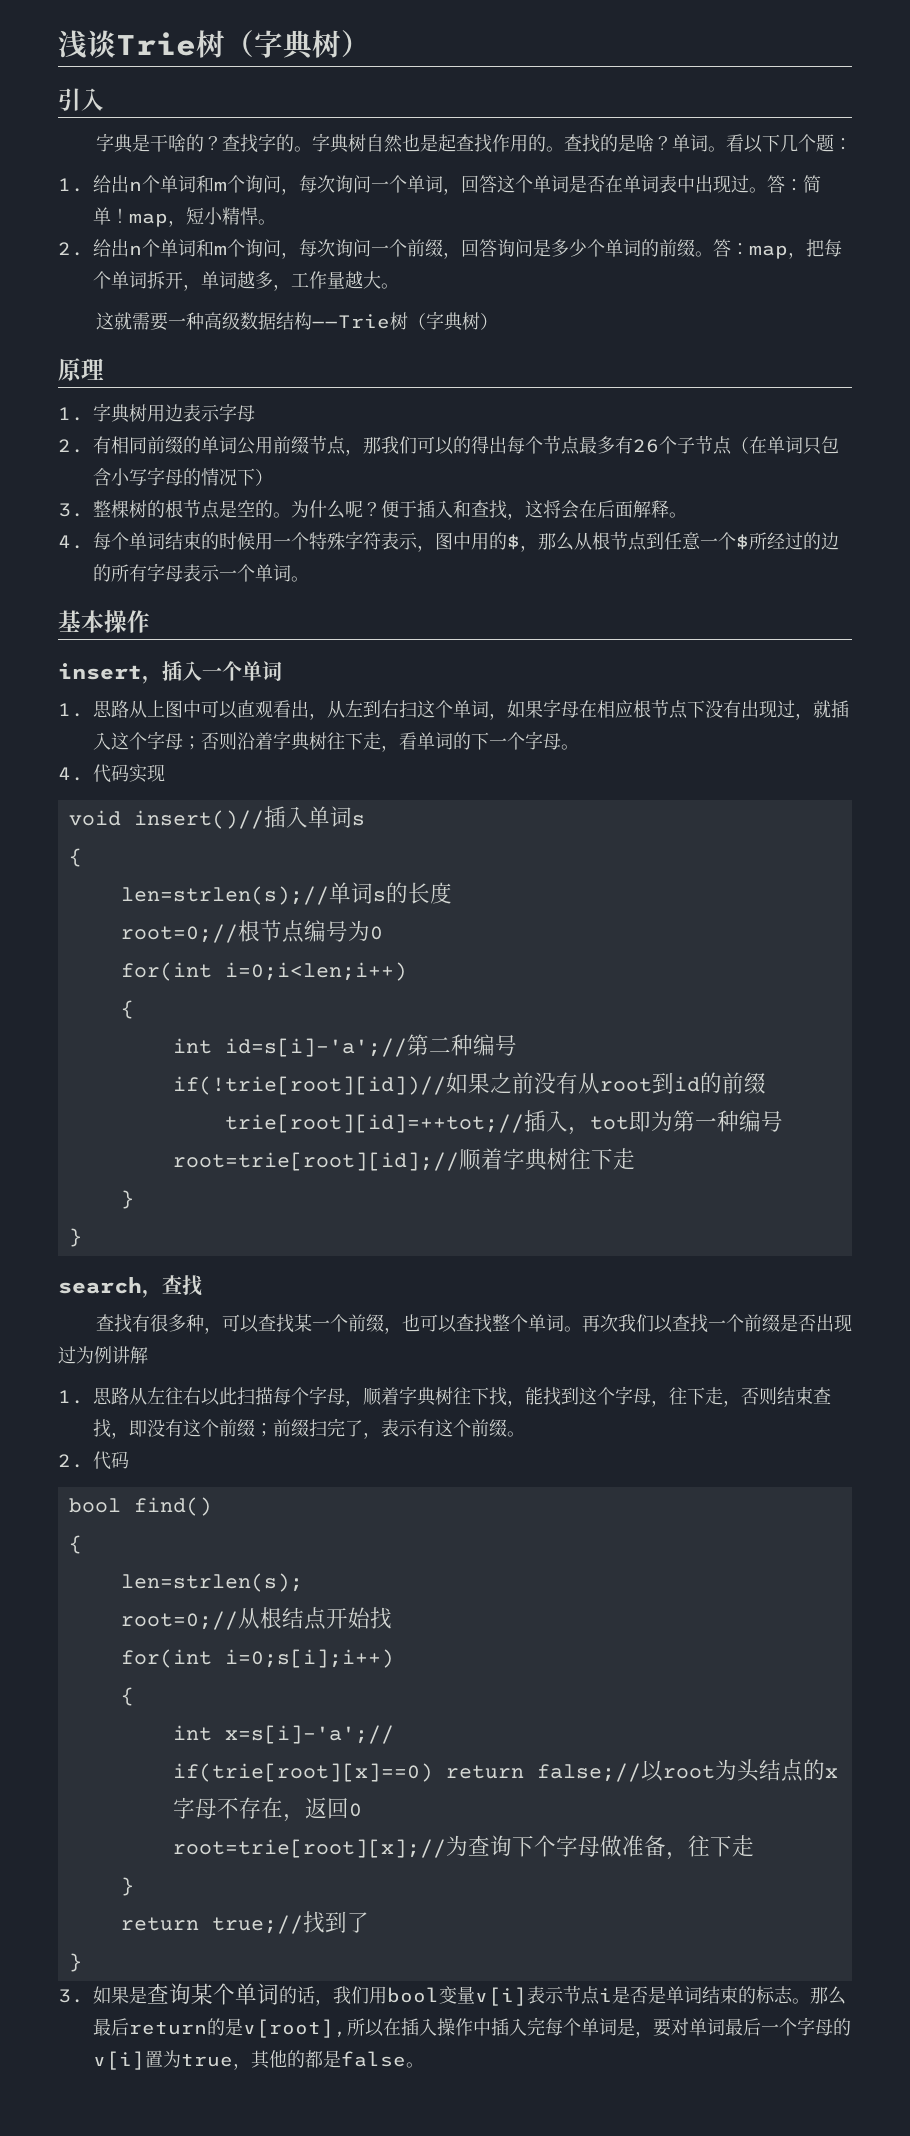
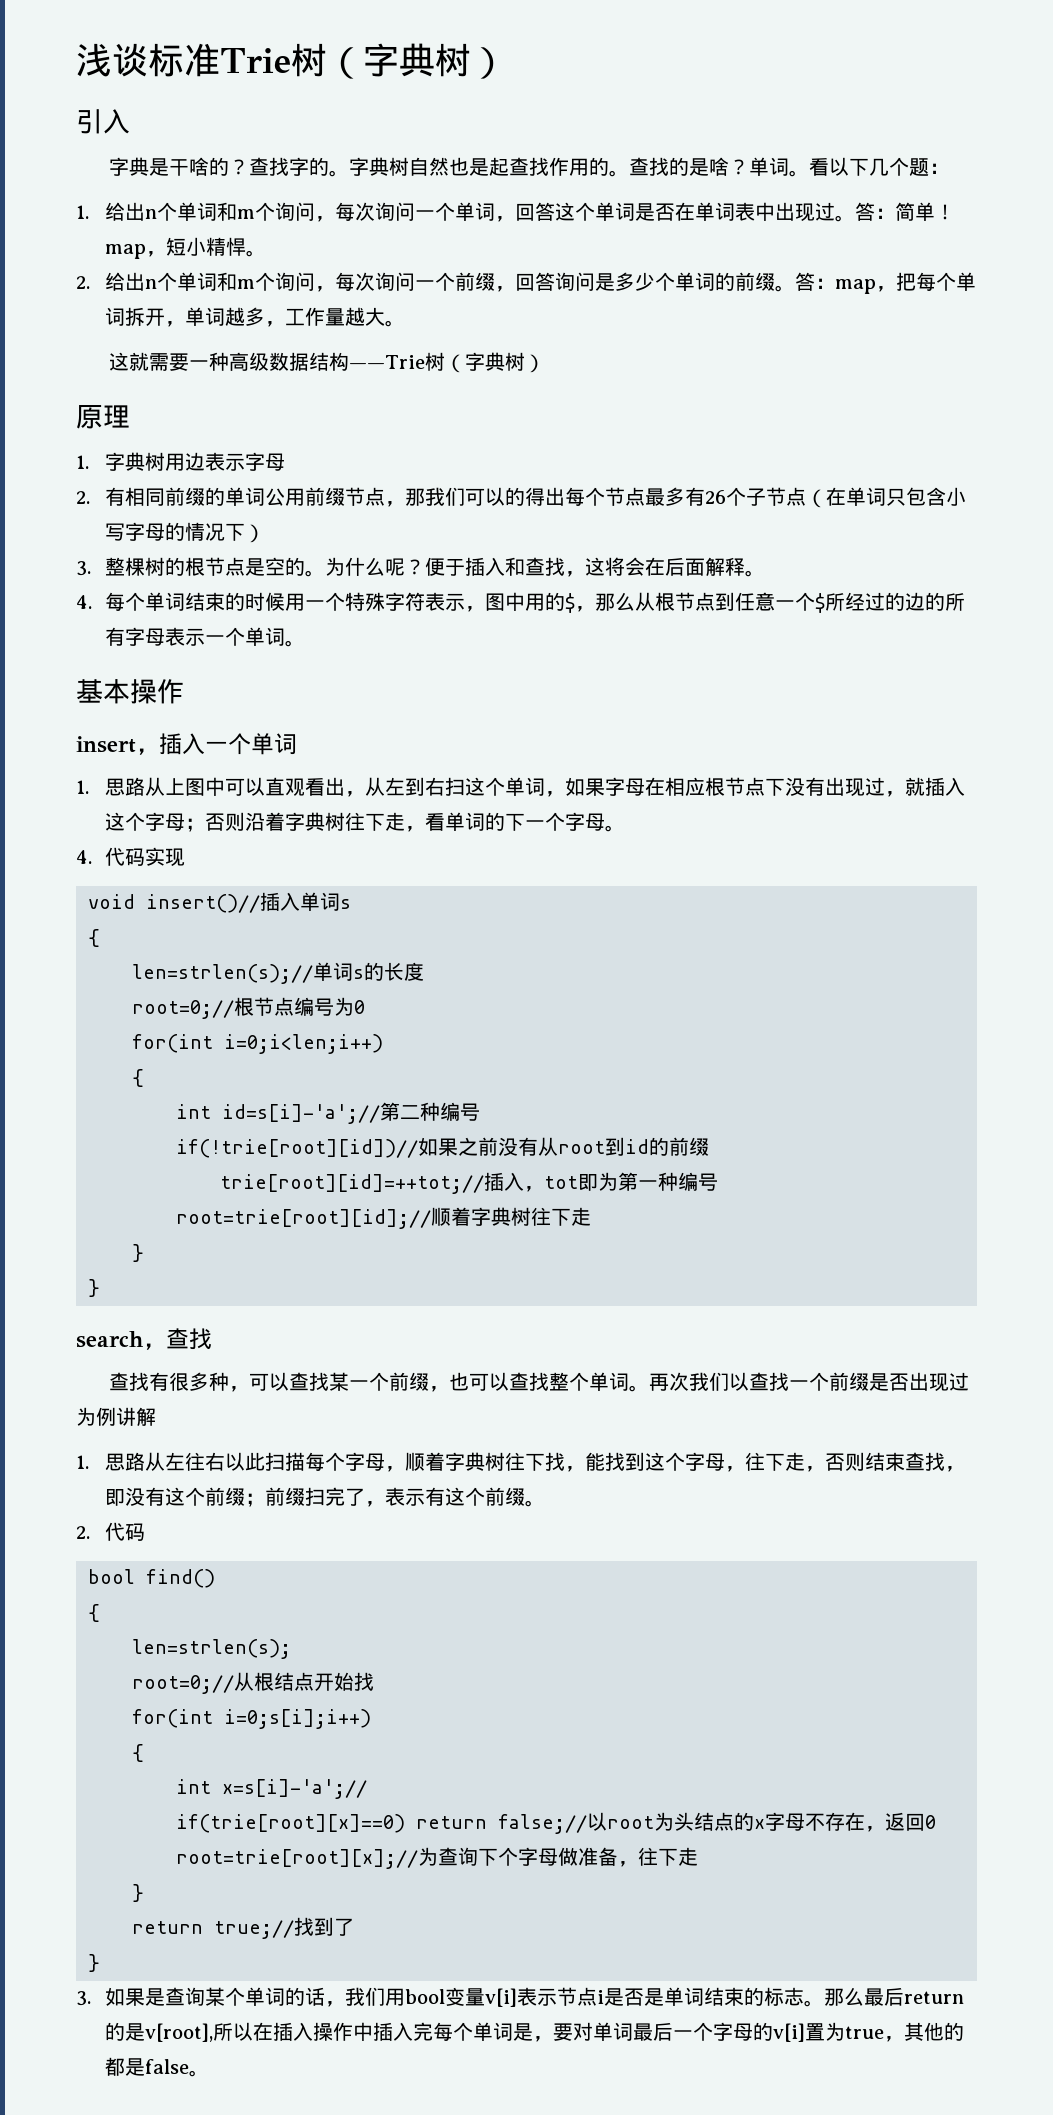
(116, 44) none -> [148,43,220,77] 标准

